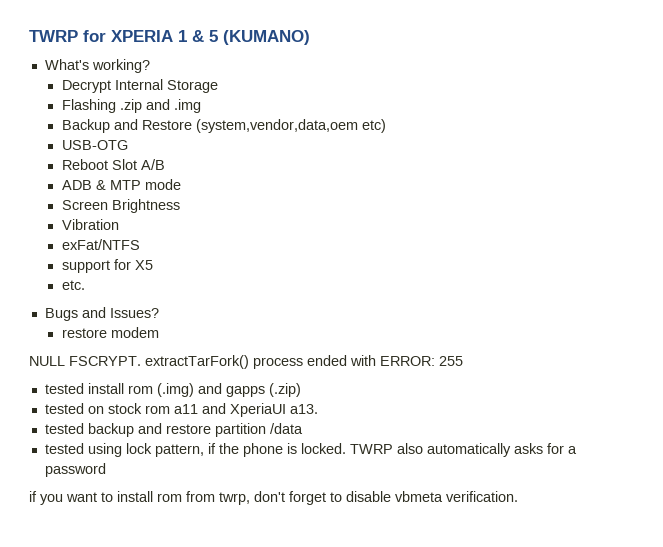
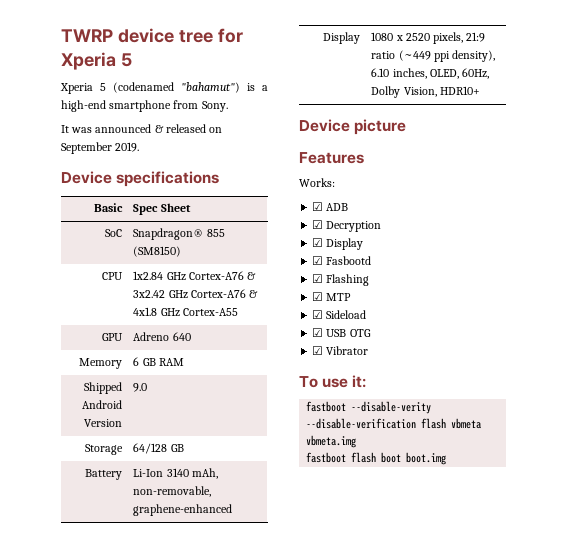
[29,30,310,45] [44,59,150,73] [61,79,218,93] [61,99,201,113] [61,119,386,133] [61,140,128,150] [61,159,165,170] [61,179,181,190] [61,199,180,213] [61,219,119,230] [61,239,140,250] [61,259,153,273] [61,280,85,290] [44,307,159,321] [61,327,159,338] [29,355,463,369] [44,383,301,397] [44,403,318,417] [44,423,303,437] [44,443,577,457] [44,463,106,477] [29,491,518,505] TWRP for XPERIA 1 & 5 (KUMANO) // What's working? // Decrypt Internal Storage // Flashing .zip and .img // Backup and Restore (system,vendor,data,oem etc) // USB-OTG // Reboot Slot A/B // ADB & MTP mode // Screen Brightness // Vibration // exFat/NTFS // support for X5 // etc. // Bugs and Issues? // restore modem // NULL FSCRYPT. extractTarFork() process ended with ERROR: 255 // tested install rom (.img) and gapps (.zip) // tested on stock rom a11 and XperiaUI a13. // tested backup and restore partition /data // tested using lock pattern, if the phone is locked. TWRP also automatically asks for a password // if you want to install rom from twrp, don't forget to disable vbmeta verification. -> [61,28,243,43] [61,52,132,70] [60,82,268,94] [61,100,228,112] [61,124,223,133] [61,142,140,154] [61,171,220,187] [93,203,123,212] [133,203,191,215] [104,229,122,237] [133,228,225,240] [133,246,182,257] [101,272,123,280] [133,271,257,281] [133,289,259,299] [133,307,238,317] [101,333,123,341] [133,332,191,341] [78,358,122,369] [133,357,184,366] [83,382,122,394] [81,400,122,409] [83,419,122,427] [133,383,148,392] [84,444,123,455] [133,443,184,454] [84,469,122,480] [133,468,218,479] [133,486,212,497] [133,504,233,516] [322,32,360,44] [371,32,486,44] [371,50,496,62] [371,68,490,79] [371,86,480,98] [299,119,407,135] [299,152,364,164] [299,178,335,187] [312,202,349,211] [312,220,382,232] [312,238,364,250] [312,256,372,265] [312,274,370,286] [312,292,352,301] [312,310,367,319] [312,328,371,337] [312,346,369,355] [299,375,367,388] [306,401,432,414] [306,418,482,429] [306,435,357,448] [306,452,447,465] TWRP device tree for Xperia 5 // Xperia 5 (codenamed "bahamut") is a high-end smartphone from Sony. // It was announced & released on September 2019. // Device specifications // Basic | Spec Sheet // SoC | Snapdragon® 855 (SM8150) // CPU | 1x2.84 GHz Cortex-A76 & 3x2.42 GHz Cortex-A76 & 4x1.8 GHz Cortex-A55 // GPU | Adreno 640 // Memory | 6 GB RAM // Shipped Android Version | 9.0 // Storage | 64/128 GB // Battery | Li-Ion 3140 mAh, non-removable, graphene-enhanced // Display | 1080 x 2520 pixels, 21:9 ratio (~449 ppi density), 6.10 inches, OLED, 60Hz, Dolby Vision, HDR10+ // Device picture // Features // Works: // ☑ ADB // ☑ Decryption // ☑ Display // ☑ Fasbootd // ☑ Flashing // ☑ MTP // ☑ Sideload // ☑ USB OTG // ☑ Vibrator // To use it: // fastboot --disable-verity --disable-verification flash vbmeta vbmeta.img // fastboot flash boot boot.img

